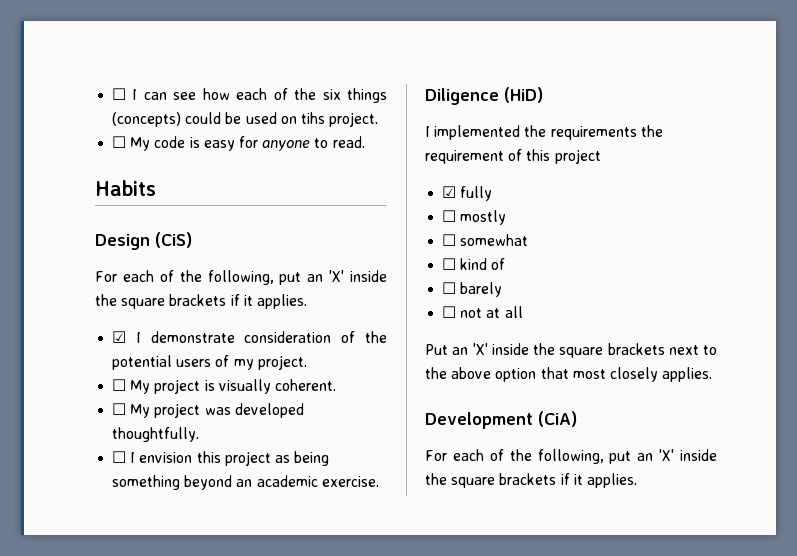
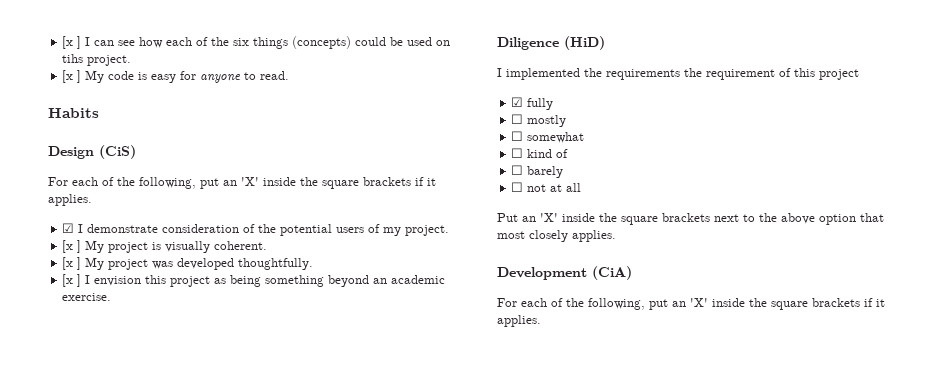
[112,88,127,100] ☐ -> [62,36,82,49] [x ]
[112,136,127,148] ☐ -> [62,70,82,83] [x ]
[112,379,127,391] ☐ -> [62,240,82,253] [x ]
[112,403,127,415] ☐ -> [62,257,82,270] [x ]
[112,451,127,463] ☐ -> [62,274,82,287] [x ]

